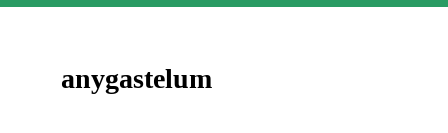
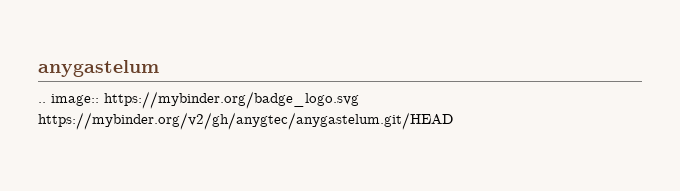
(212, 81) none -> [38,91,359,109] [38,112,453,130] // .. image:: https://mybinder.org/badge_logo.svg https://mybinder.org/v2/gh/anygtec/anygastelum.git/HEAD

